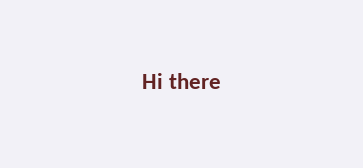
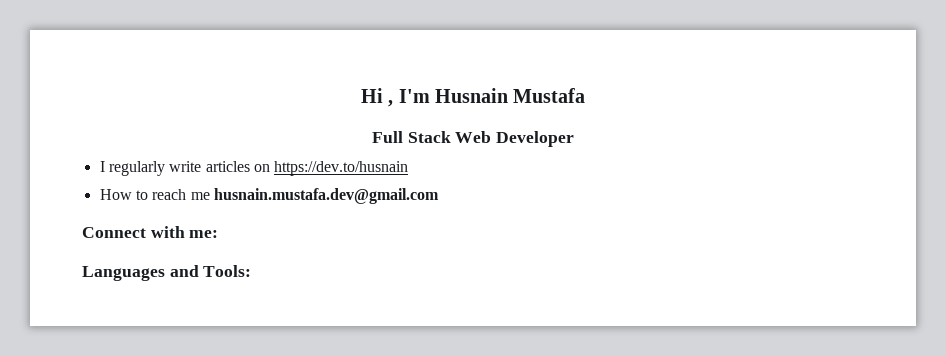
[169,73,222,89] there -> [388,88,586,107] [371,131,575,147] [99,161,409,176] [99,188,439,204] [82,226,219,238] [82,265,252,281] , I'm Husnain Mustafa // Full Stack Web Developer // I regularly write articles on https://dev.to/husnain // How to reach me husnain.mustafa.dev@gmail.com // Connect with me: // Languages and Tools:

